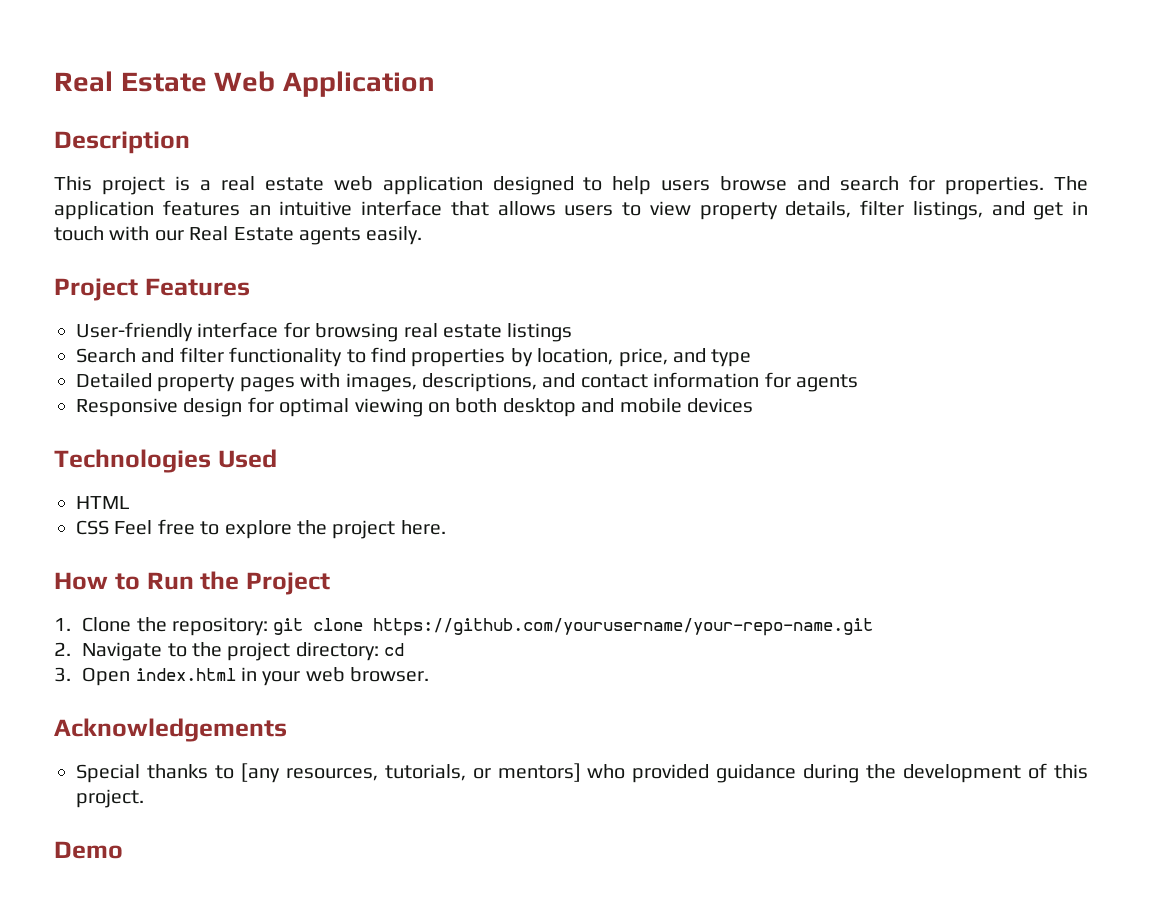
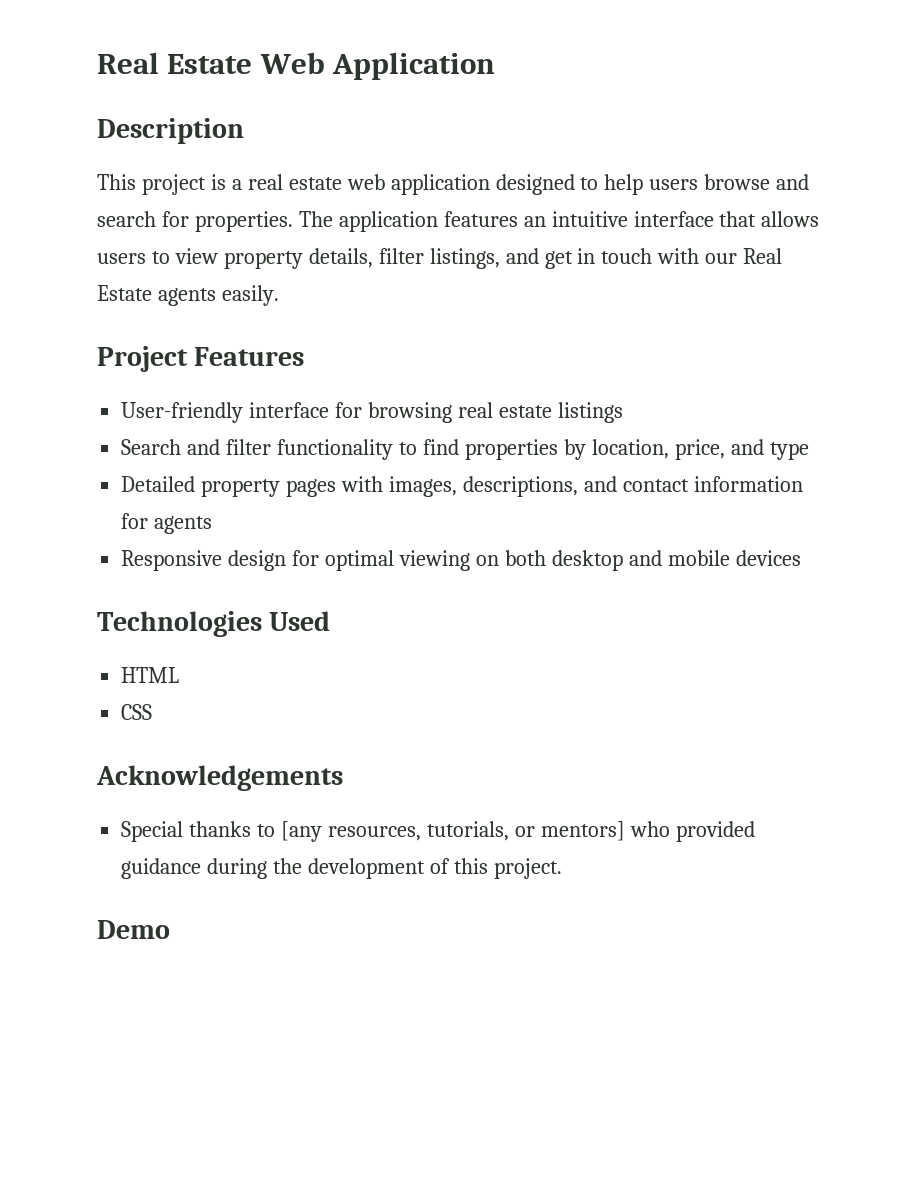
[114,519,446,539] [54,571,330,595] [54,617,874,636] [54,642,405,661] [54,667,430,686] Feel free to explore the project here. // How to Run the Project // 1. Clone the repository: git clone https://github.com/yourusername/your-repo-name.git // 2. Navigate to the project directory: cd // 3. Open index.html in your web browser. -> (153, 712) none

